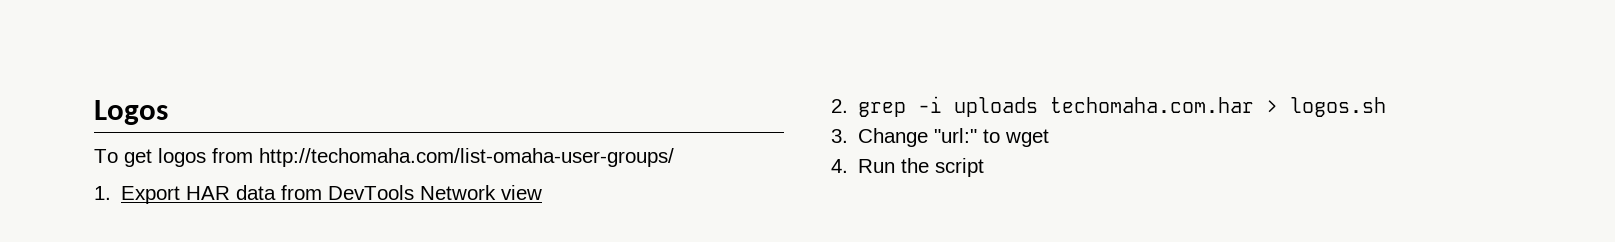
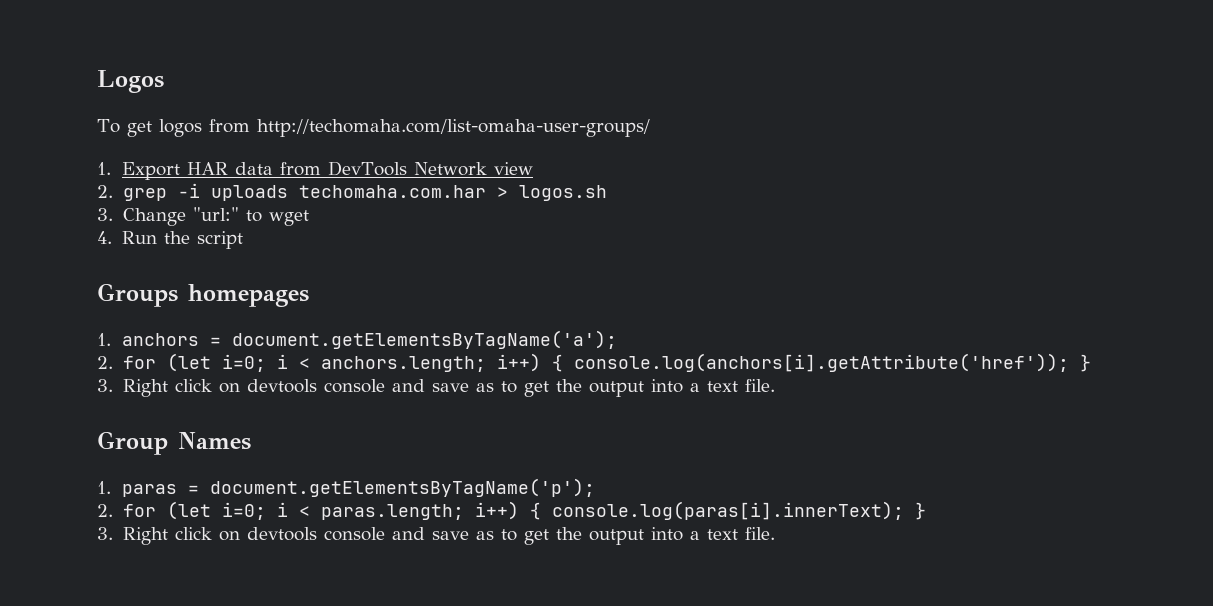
(985, 167) none -> [97,283,309,307] [97,330,618,349] [97,353,1091,372] [97,379,775,397] [97,431,251,455] [97,478,596,497] [97,501,926,520] [97,527,775,545] // Groups homepages // 1. anchors = document.getElementsByTagName('a'); // 2. for (let i=0; i < anchors.length; i++) { console.log(anchors[i].getAttribute('href')); } // 3. Right click on devtools console and save as to get the output into a text file. // Group Names // 1. paras = document.getElementsByTagName('p'); // 2. for (let i=0; i < paras.length; i++) { console.log(paras[i].innerText); } // 3. Right click on devtools console and save as to get the output into a text file.

